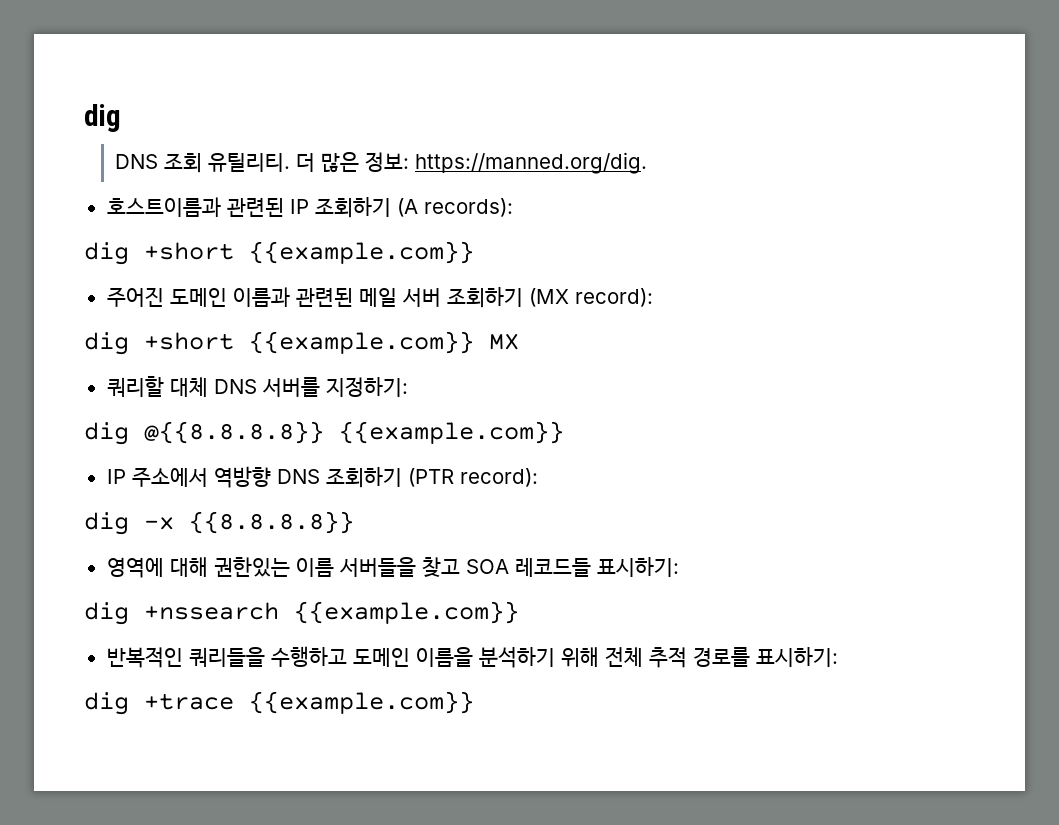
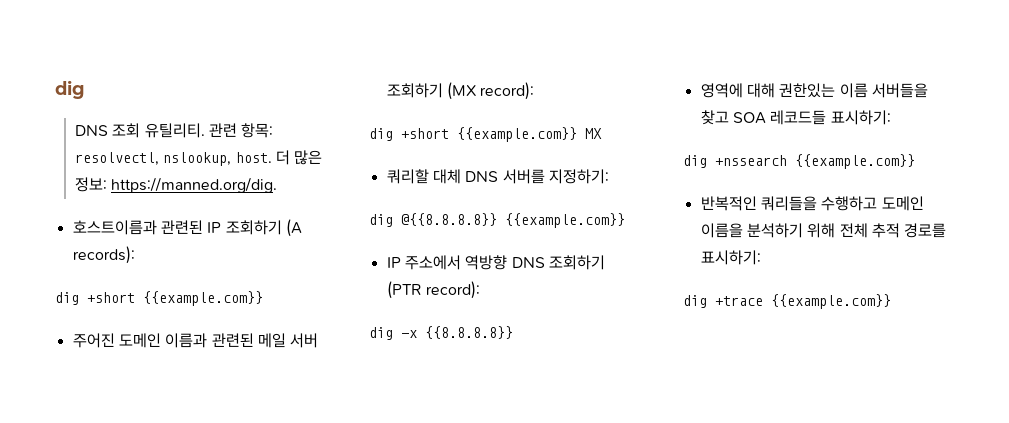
(290, 162) none -> [208,123,274,138] [74,152,272,166] 관련 항목: resolvectl, nslookup, host.

